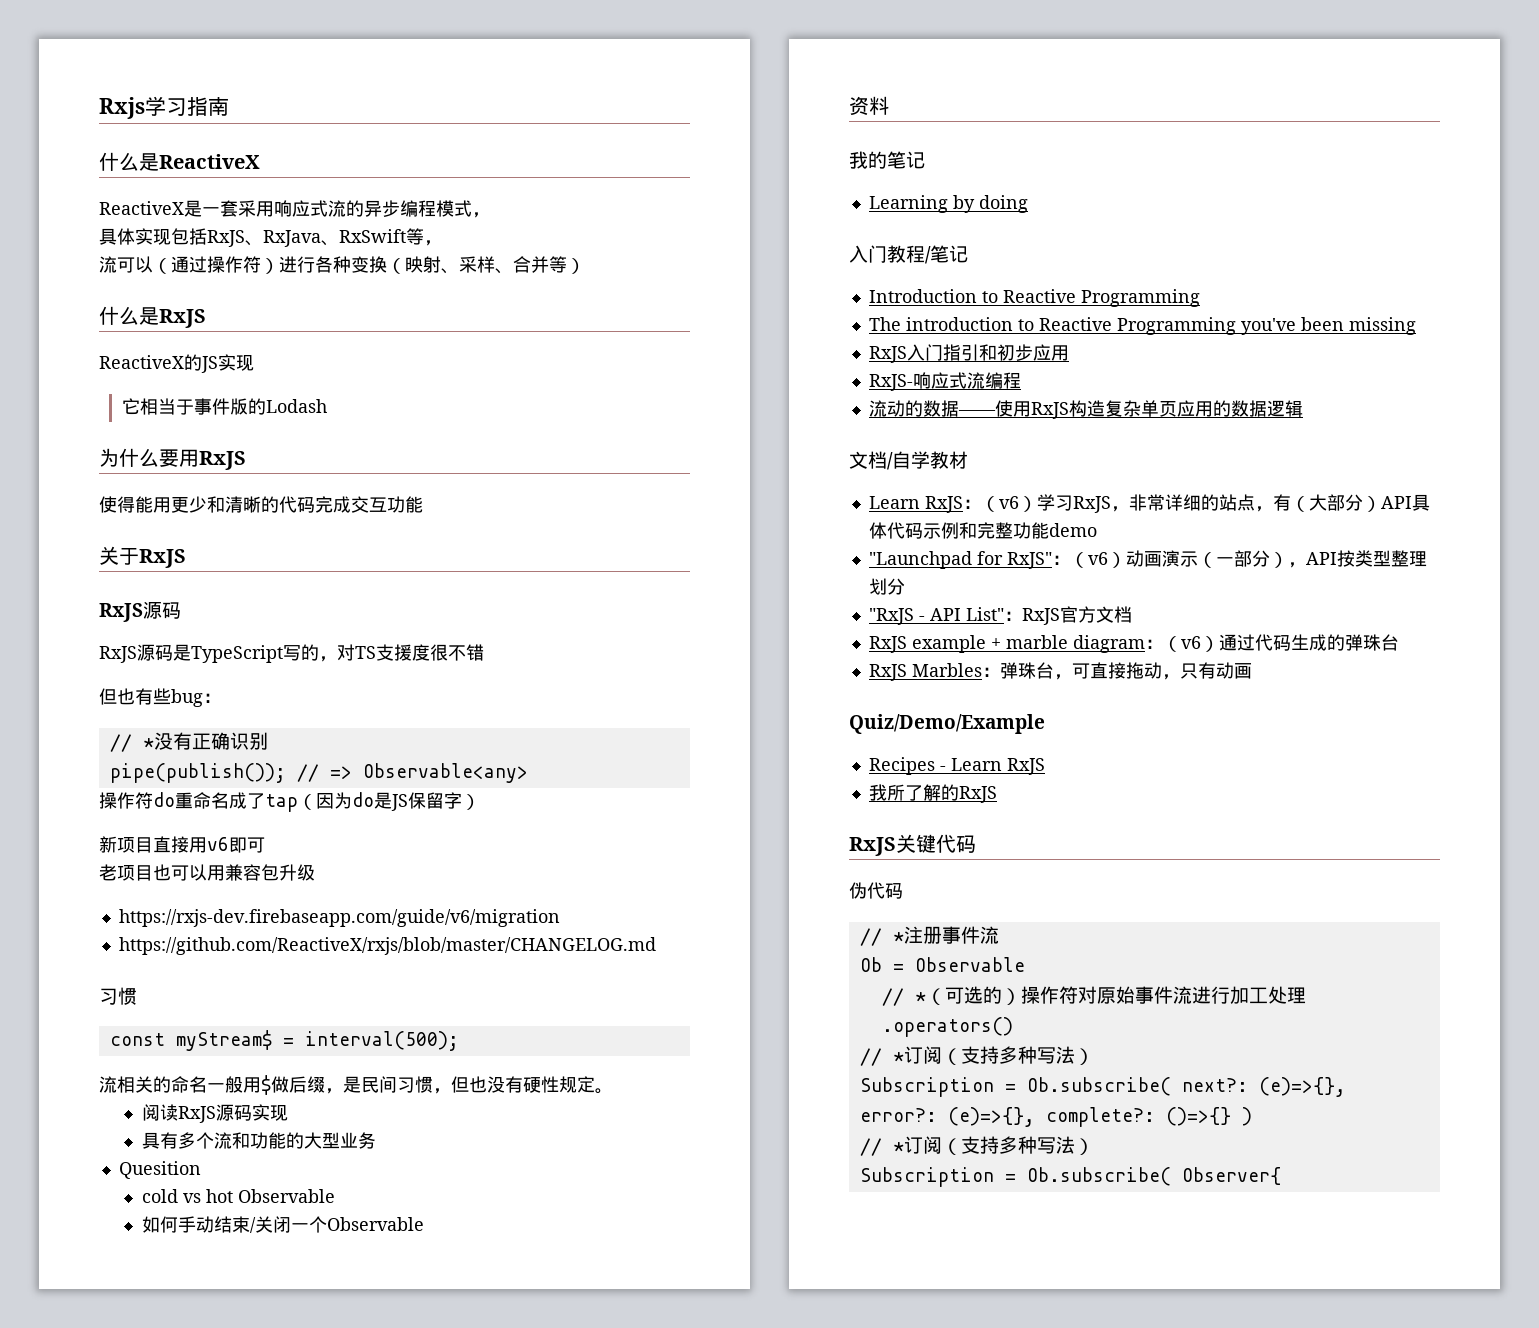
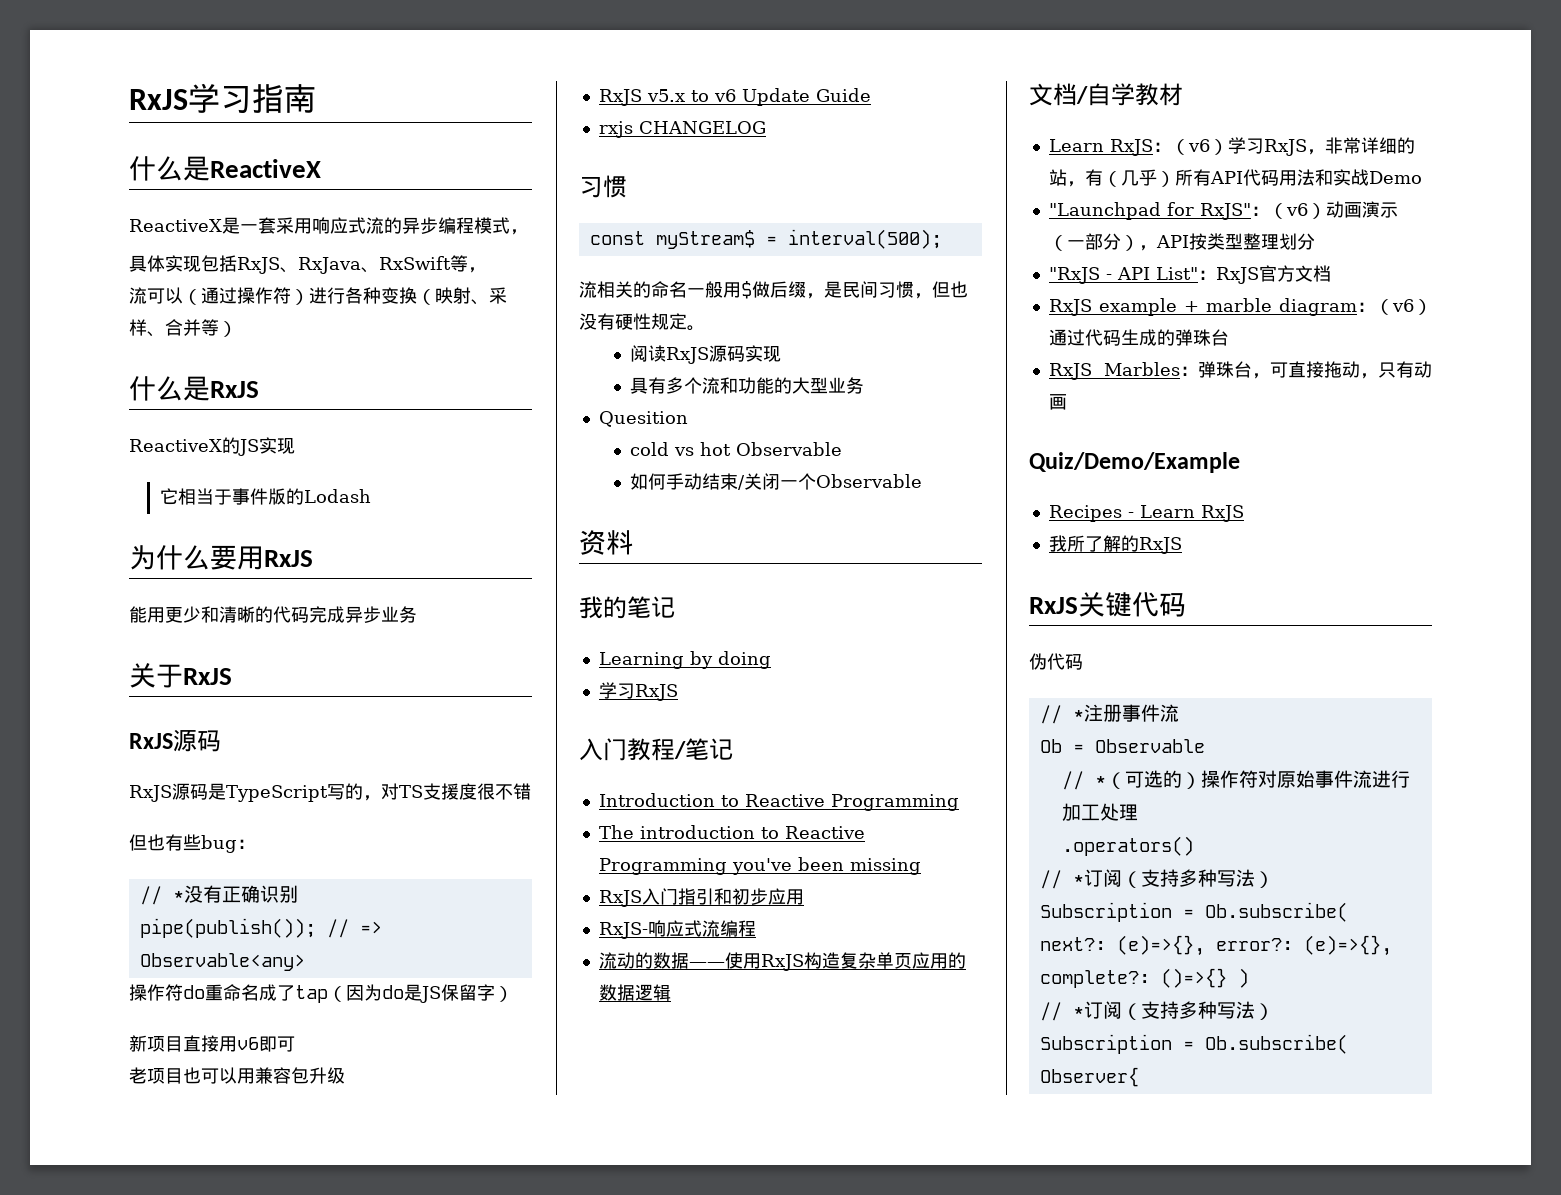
[99,97,145,119] Rxjs -> [129,89,188,110] RxJS
[99,496,135,513] 使得 -> (313, 558) none
[351,496,423,513] 交互功能 -> [345,606,417,623] 异步业务
[118,909,560,927] [118,937,656,955] https://rxjs-dev.firebaseapp.com/guide/v6/migration // https://github.com/ReactiveX/rxjs/blob/master/CHANGELOG.md -> [598,88,871,106] [598,121,766,138] RxJS v5.x to v6 Update Guide // rxjs CHANGELOG
(1028, 204) none -> [598,682,678,701] // 学习RxJS
[1236,494,1430,512] [868,522,1097,539] 点，有（大部分）API具体代码示例和完整功能demo -> [1066,169,1422,187] ，有（几乎）所有API代码用法和实战Demo

